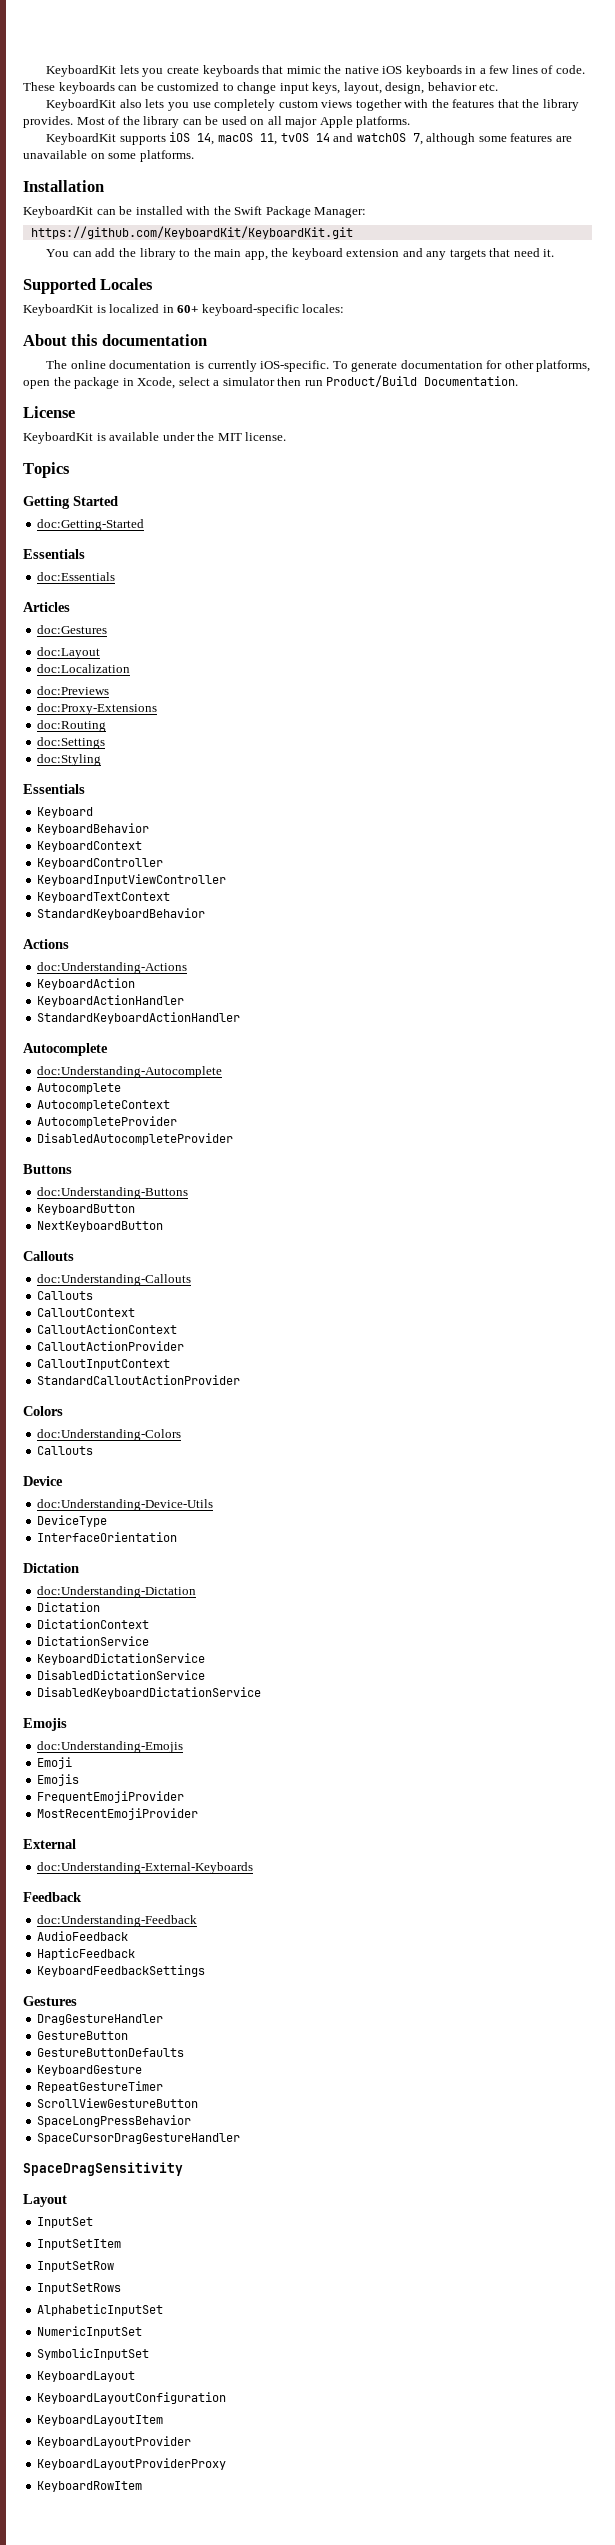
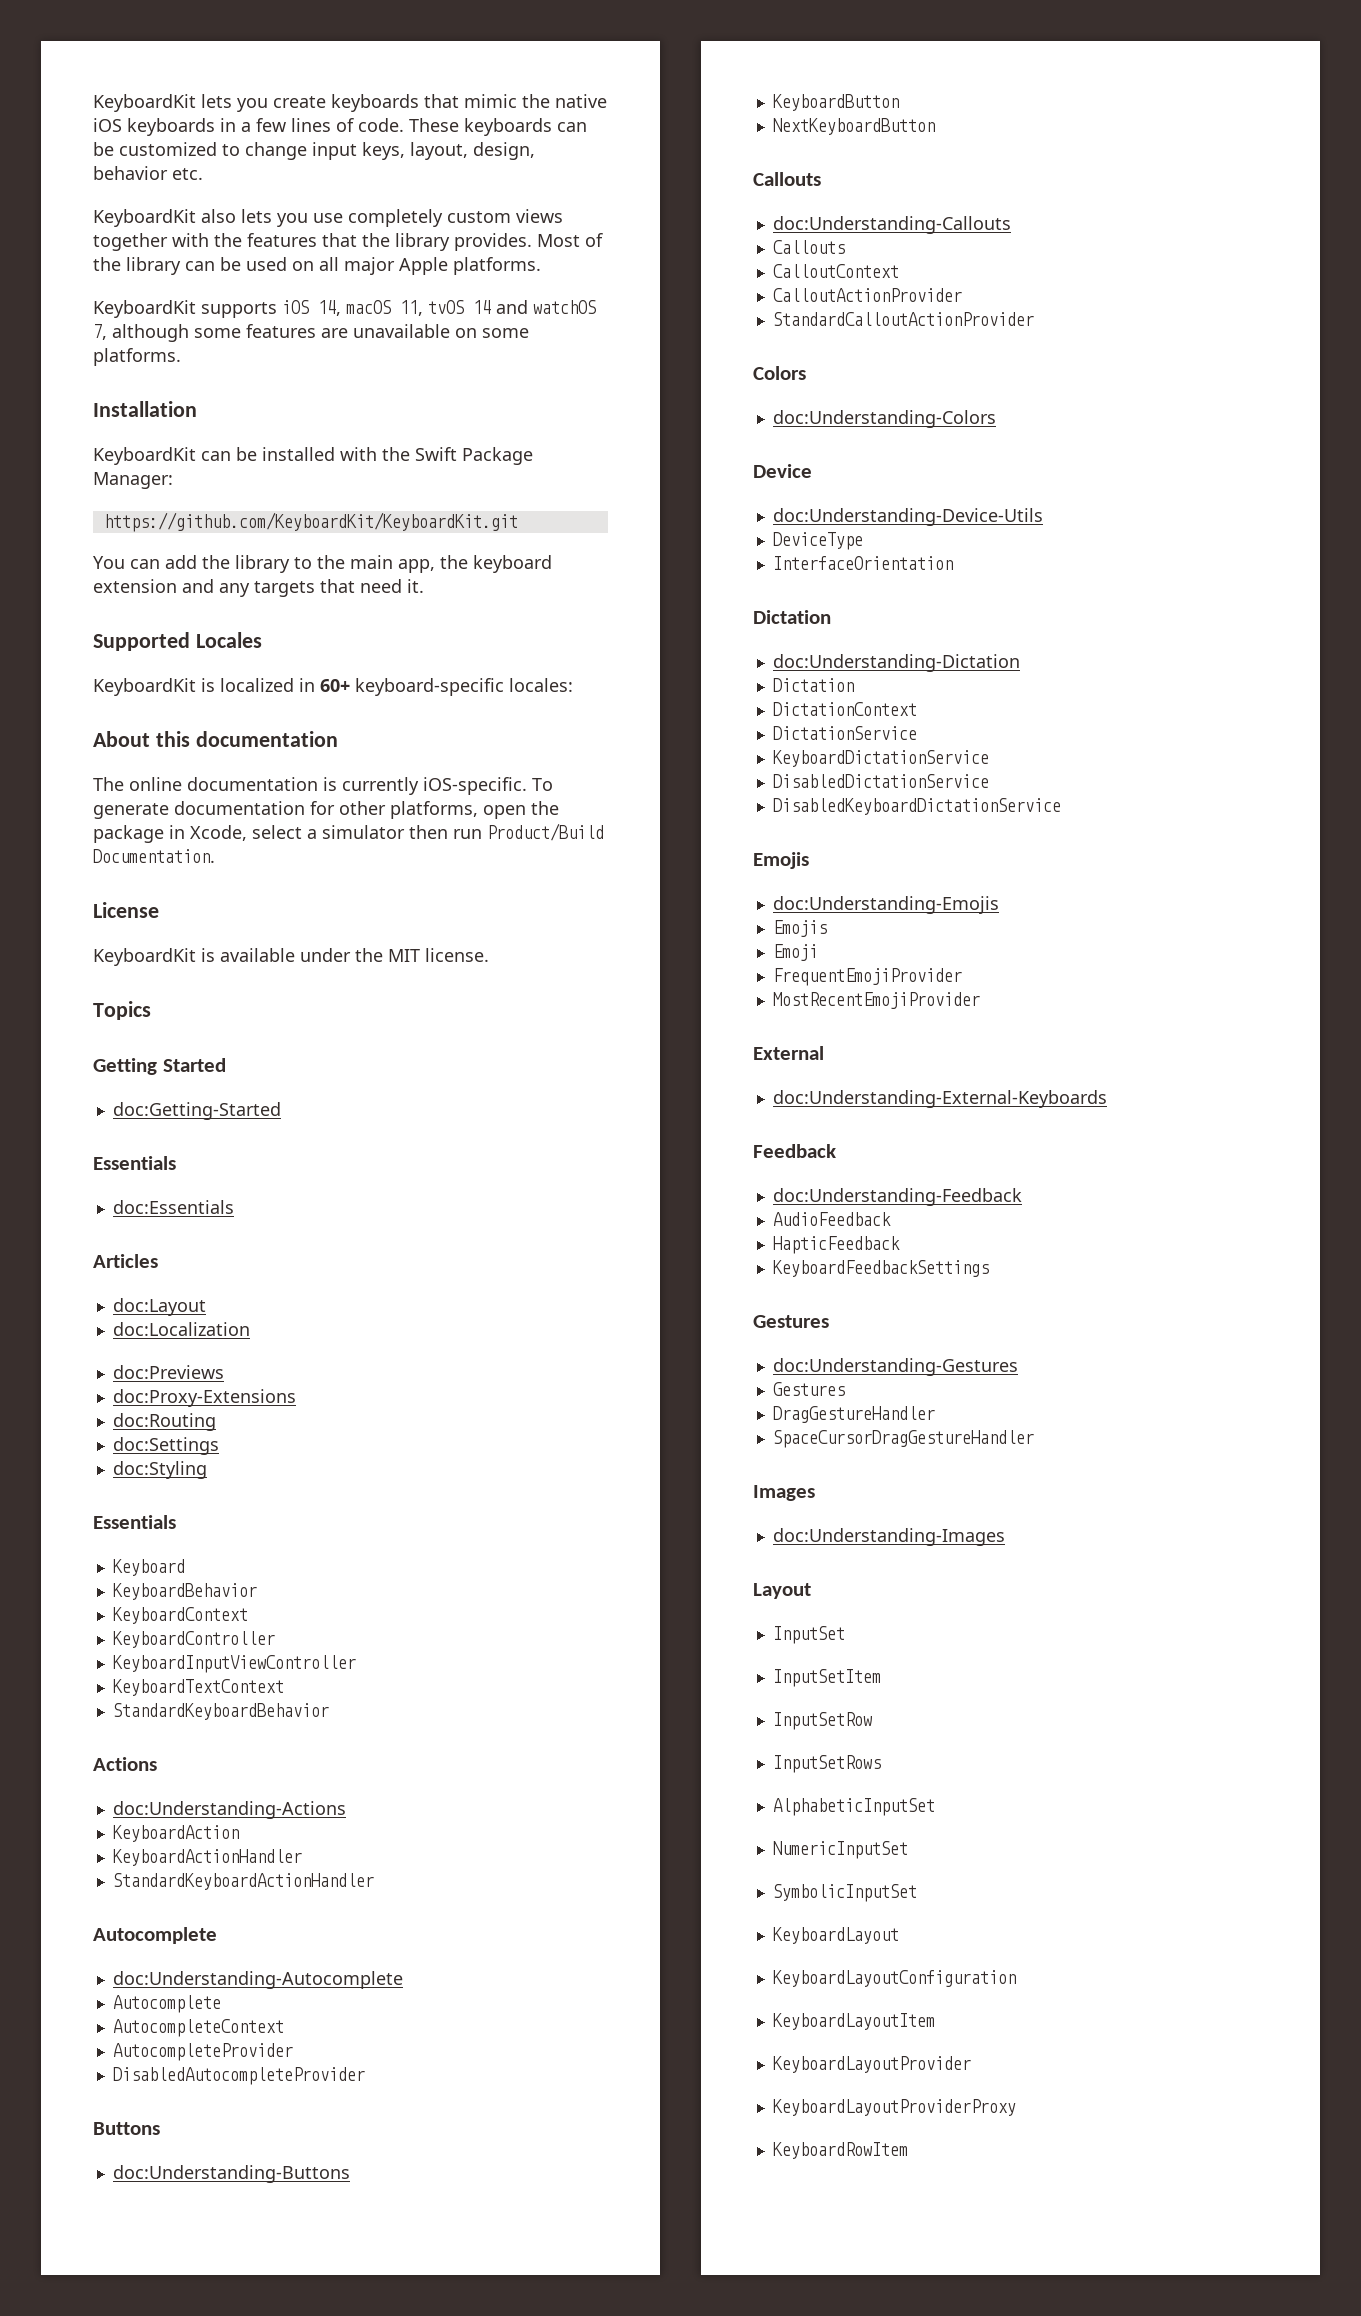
[37,625,108,634] // doc:Gestures -> (158, 1261) none
[37,1324,178,1334] // CalloutActionContext -> (899, 271) none
[37,1359,171,1370] // CalloutInputContext -> (962, 295) none
[37,1446,94,1455] // Callouts -> (996, 419) none
(184, 1747) none -> [772,920,827,937] // Emojis
[37,1774,80,1786] // Emojis -> (818, 952) none
(77, 2001) none -> [772,1358,1018,1376] [772,1382,845,1396] // doc:Understanding-Gestures // Gestures
[37,2031,129,2040] [37,2048,185,2057] [37,2065,143,2076] [37,2081,164,2093] [37,2098,199,2108] [37,2115,192,2127] // GestureButton // GestureButtonDefaults // KeyboardGesture // RepeatGestureTimer // ScrollViewGestureButton // SpaceLongPressBehavior -> (935, 1414) none
[23,2162,183,2176] SpaceDragSensitivity -> [753,1485,815,1501] [772,1528,1005,1546] Images // doc:Understanding-Images

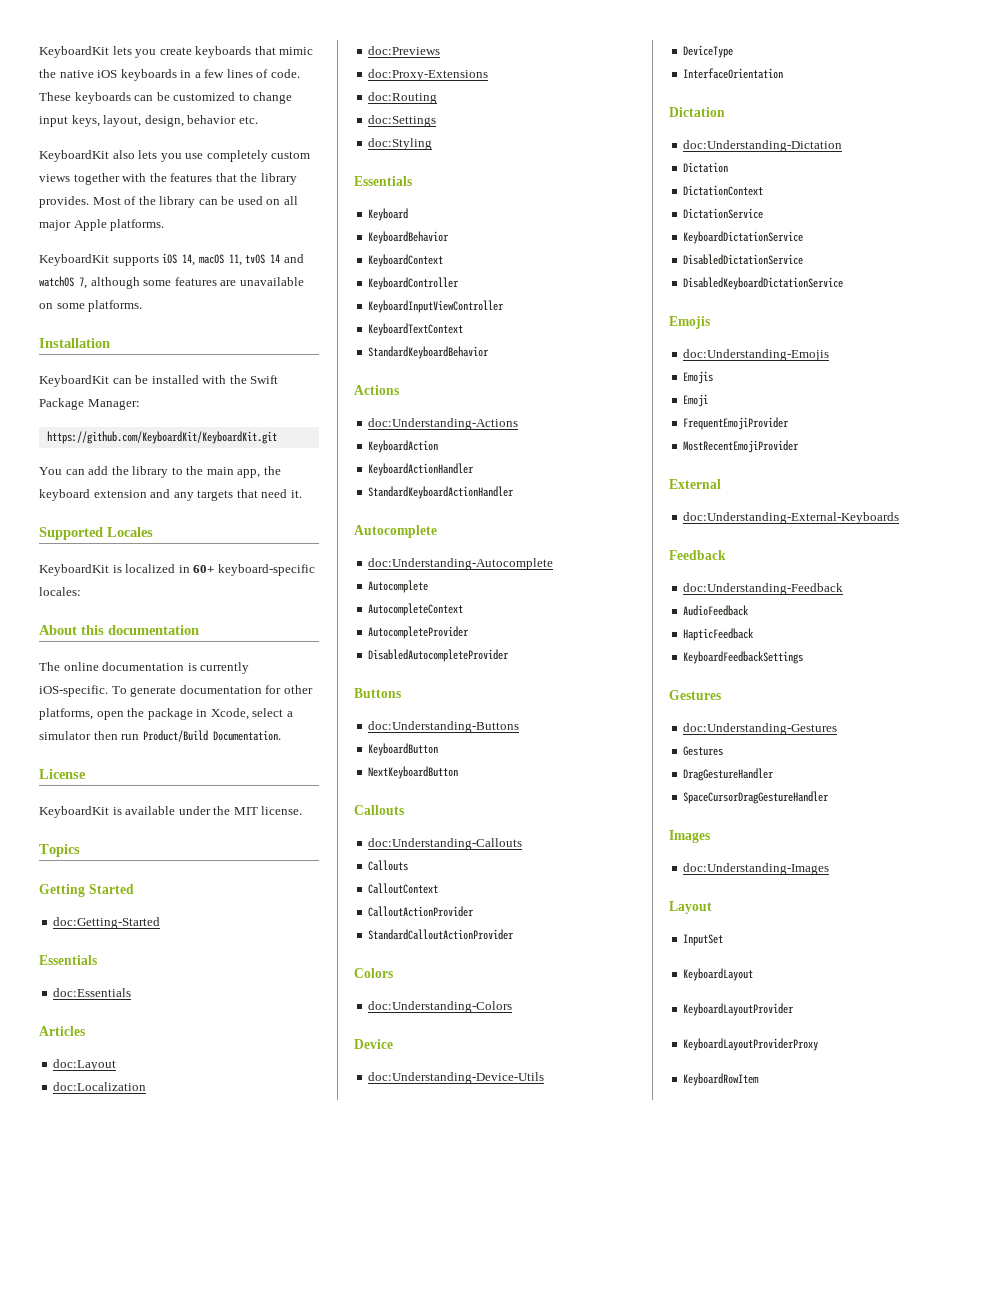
[772,1669,881,1687] [772,1712,872,1730] [772,1755,881,1773] [772,1798,935,1816] [772,1841,908,1859] [772,1884,917,1902] // InputSetItem // InputSetRow // InputSetRows // AlphabeticInputSet // NumericInputSet // SymbolicInputSet -> (724, 940) none
[772,1970,1016,1987] [772,2013,935,2030] // KeyboardLayoutConfiguration // KeyboardLayoutItem -> (754, 974) none

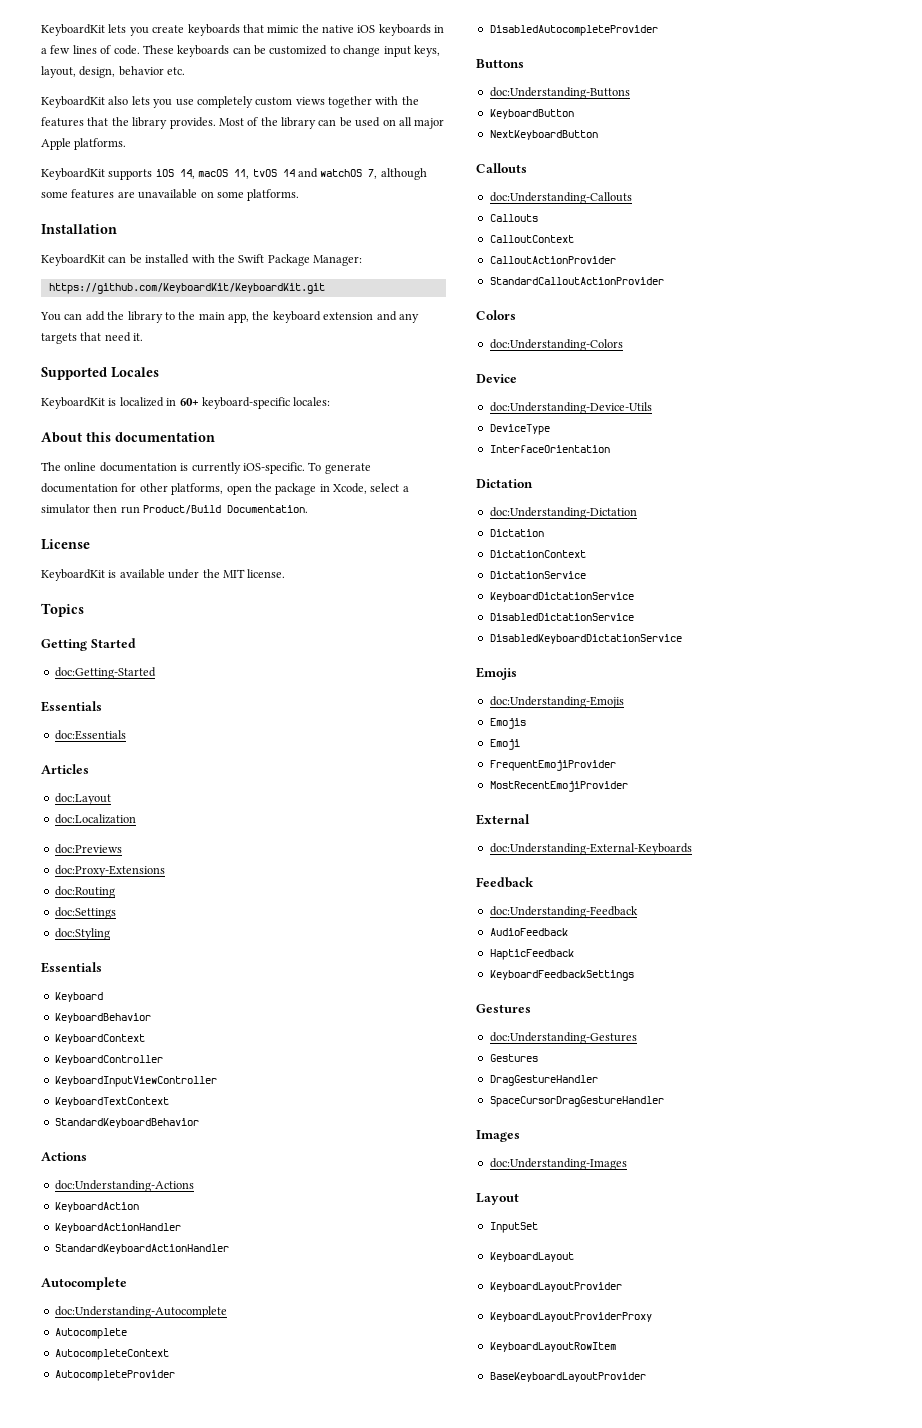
[683,1073,760,1086] KeyboardRowItem -> [489,1342,616,1352] [489,1372,646,1382] KeyboardLayoutRowItem // BaseKeyboardLayoutProvider

